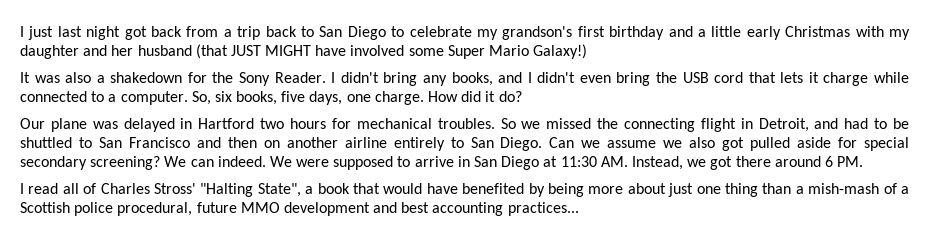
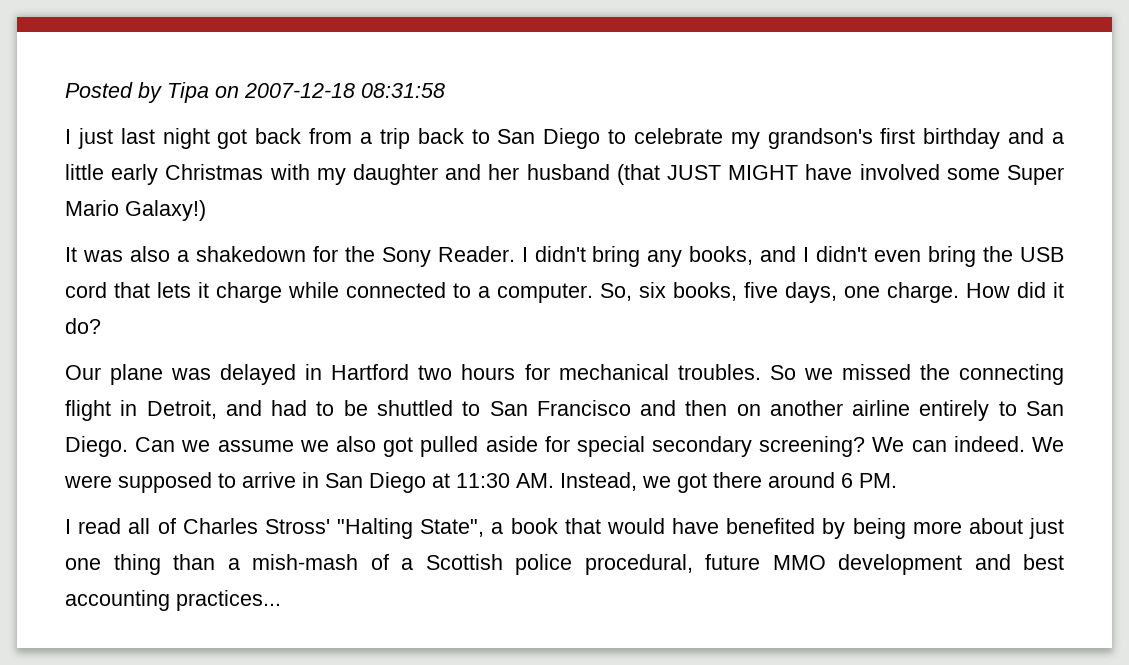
(20, 31) none -> [65,82,445,103] Posted by Tipa on 2007-12-18 08:31:58 //

